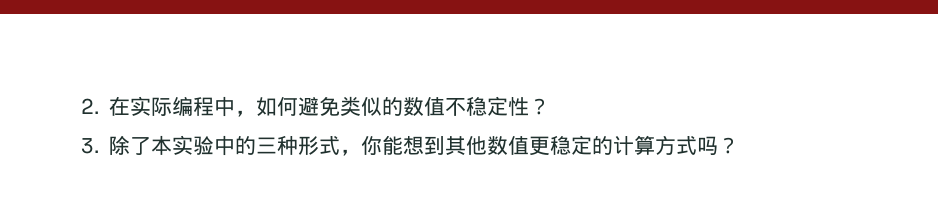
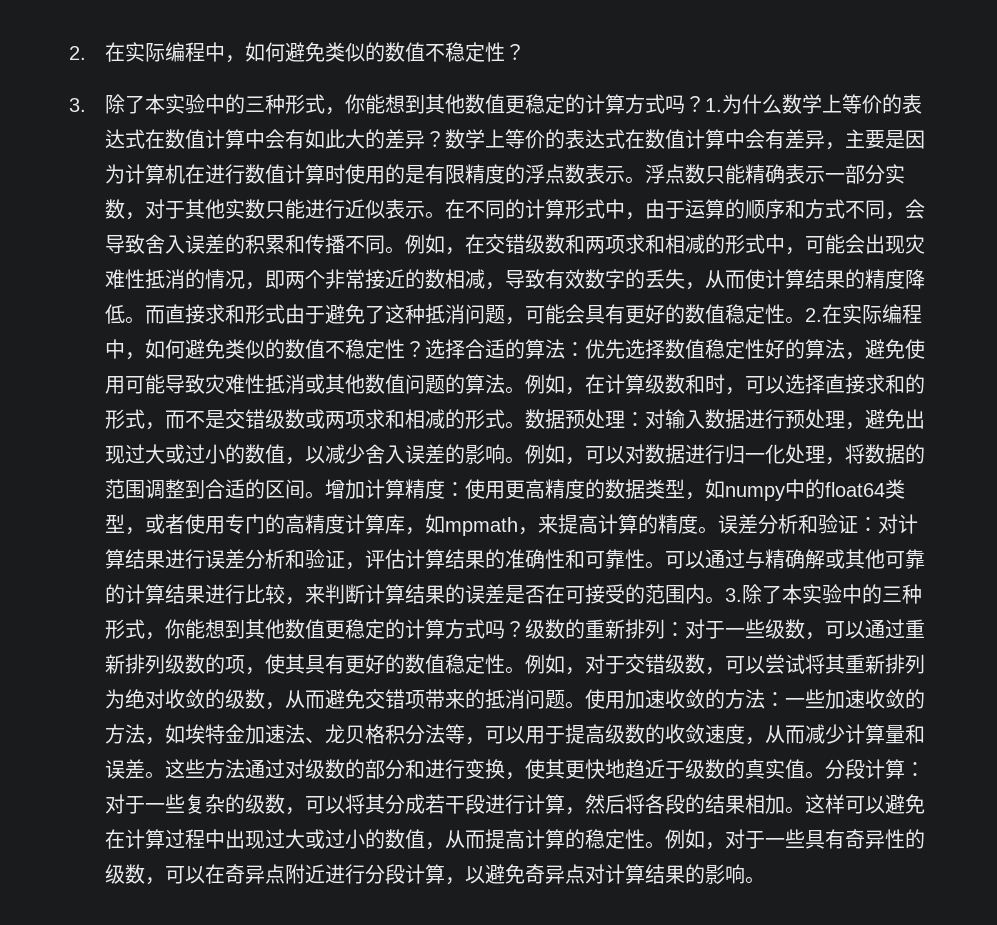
(740, 145) none -> [704,94,922,114] [104,129,925,150] [104,164,905,184] [104,199,925,220] [104,234,925,255] [104,269,925,290] [104,304,922,325] [104,339,925,360] [104,374,925,395] [104,409,925,430] [104,444,925,465] [104,479,905,501] [104,514,918,536] [104,549,925,570] [104,584,922,605] [104,619,925,640] [104,654,925,675] [104,689,925,710] [104,724,925,745] [104,759,925,780] [104,794,925,815] [104,829,925,850] [104,864,765,885] 1.为什么数学上等价的表达式在数值计算中会有如此大的差异？数学上等价的表达式在数值计算中会有差异，主要是因为计算机在进行数值计算时使用的是有限精度的浮点数表示。浮点数只能精确表示一部分实数，对于其他实数只能进行近似表示。在不同的计算形式中，由于运算的顺序和方式不同，会导致舍入误差的积累和传播不同。例如，在交错级数和两项求和相减的形式中，可能会出现灾难性抵消的情况，即两个非常接近的数相减，导致有效数字的丢失，从而使计算结果的精度降低。而直接求和形式由于避免了这种抵消问题，可能会具有更好的数值稳定性。2.在实际编程中，如何避免类似的数值不稳定性？选择合适的算法：优先选择数值稳定性好的算法，避免使用可能导致灾难性抵消或其他数值问题的算法。例如，在计算级数和时，可以选择直接求和的形式，而不是交错级数或两项求和相减的形式。数据预处理：对输入数据进行预处理，避免出现过大或过小的数值，以减少舍入误差的影响。例如，可以对数据进行归一化处理，将数据的范围调整到合适的区间。增加计算精度：使用更高精度的数据类型，如numpy中的float64类型，或者使用专门的高精度计算库，如mpmath，来提高计算的精度。误差分析和验证：对计算结果进行误差分析和验证，评估计算结果的准确性和可靠性。可以通过与精确解或其他可靠的计算结果进行比较，来判断计算结果的误差是否在可接受的范围内。3.除了本实验中的三种形式，你能想到其他数值更稳定的计算方式吗？级数的重新排列：对于一些级数，可以通过重新排列级数的项，使其具有更好的数值稳定性。例如，对于交错级数，可以尝试将其重新排列为绝对收敛的级数，从而避免交错项带来的抵消问题。使用加速收敛的方法：一些加速收敛的方法，如埃特金加速法、龙贝格积分法等，可以用于提高级数的收敛速度，从而减少计算量和误差。这些方法通过对级数的部分和进行变换，使其更快地趋近于级数的真实值。分段计算：对于一些复杂的级数，可以将其分成若干段进行计算，然后将各段的结果相加。这样可以避免在计算过程中出现过大或过小的数值，从而提高计算的稳定性。例如，对于一些具有奇异性的级数，可以在奇异点附近进行分段计算，以避免奇异点对计算结果的影响。

